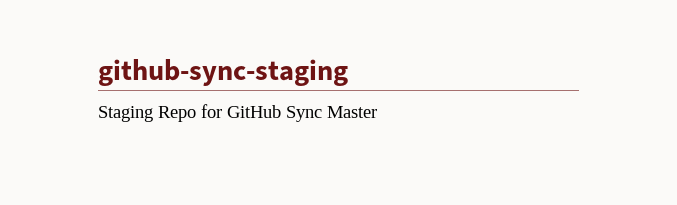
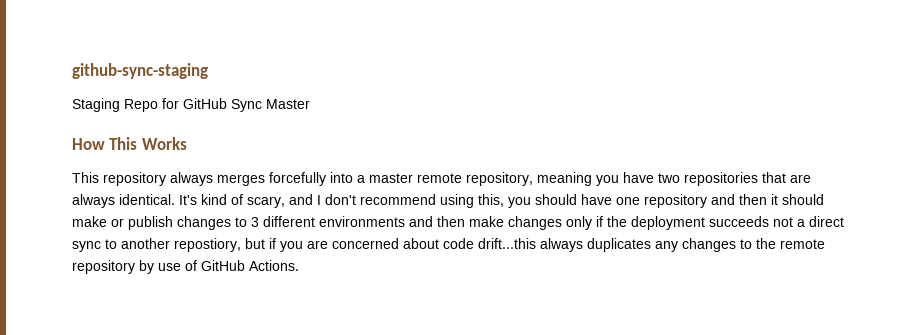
(377, 112) none -> [72,137,187,150] [72,172,811,186] [72,194,824,208] [72,216,844,230] [72,238,825,252] [72,260,299,274] // How This Works // This repository always merges forcefully into a master remote repository, meaning you have two repositories that are always identical. It's kind of scary, and I don't recommend using this, you should have one repository and then it should make or publish changes to 3 different environments and then make changes only if the deployment succeeds not a direct sync to another repostiory, but if you are concerned about code drift...this always duplicates any changes to the remote repository by use of GitHub Actions.

